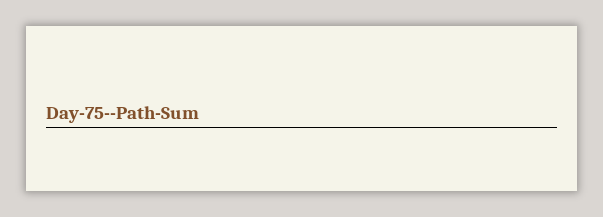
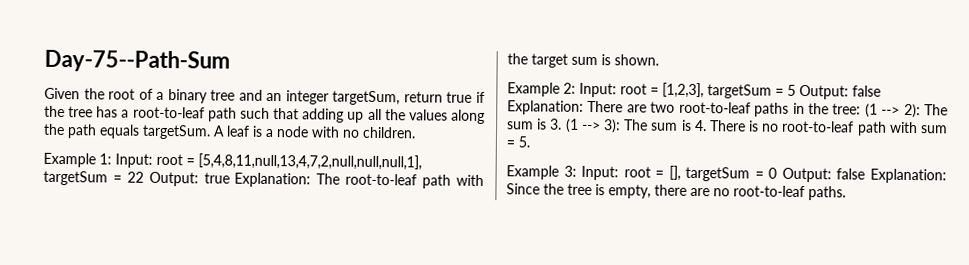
(199, 114) none -> [44,87,486,106] [44,105,485,124] [43,123,416,140] [43,152,422,171] [43,170,485,189] [507,53,659,68] [507,82,881,100] [507,100,949,119] [507,118,948,136] [506,136,530,148] [506,165,947,184] [506,183,846,201] // Given the root of a binary tree and an integer targetSum, return true if the tree has a root-to-leaf path such that adding up all the values along the path equals targetSum. A leaf is a node with no children. // Example 1: Input: root = [5,4,8,11,null,13,4,7,2,null,null,null,1], targetSum = 22 Output: true Explanation: The root-to-leaf path with the target sum is shown. // Example 2: Input: root = [1,2,3], targetSum = 5 Output: false Explanation: There are two root-to-leaf paths in the tree: (1 --> 2): The sum is 3. (1 --> 3): The sum is 4. There is no root-to-leaf path with sum = 5. // Example 3: Input: root = [], targetSum = 0 Output: false Explanation: Since the tree is empty, there are no root-to-leaf paths.

